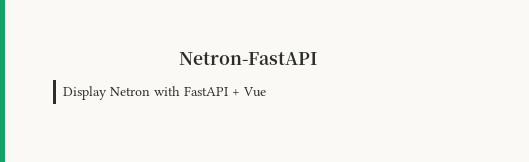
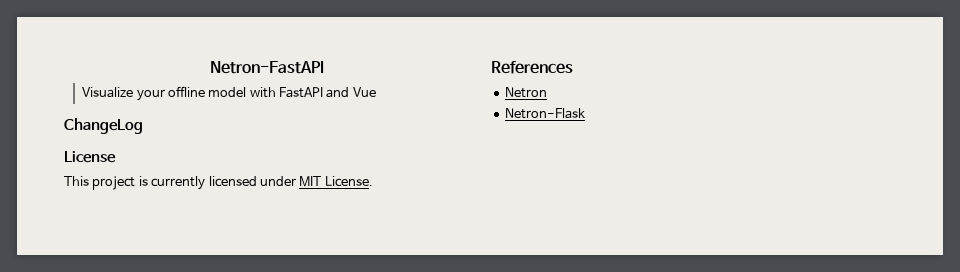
[63,86,151,100] Display Netron -> [82,86,247,101] Visualize your offline model
[232,89,241,96] + -> [326,87,350,98] and
(267, 92) none -> [64,118,143,134] [64,151,116,163] [64,176,373,190] [491,61,573,74] [504,87,547,98] [504,108,585,119] // ChangeLog // License // This project is currently licensed under MIT License. // References // Netron // Netron-Flask

